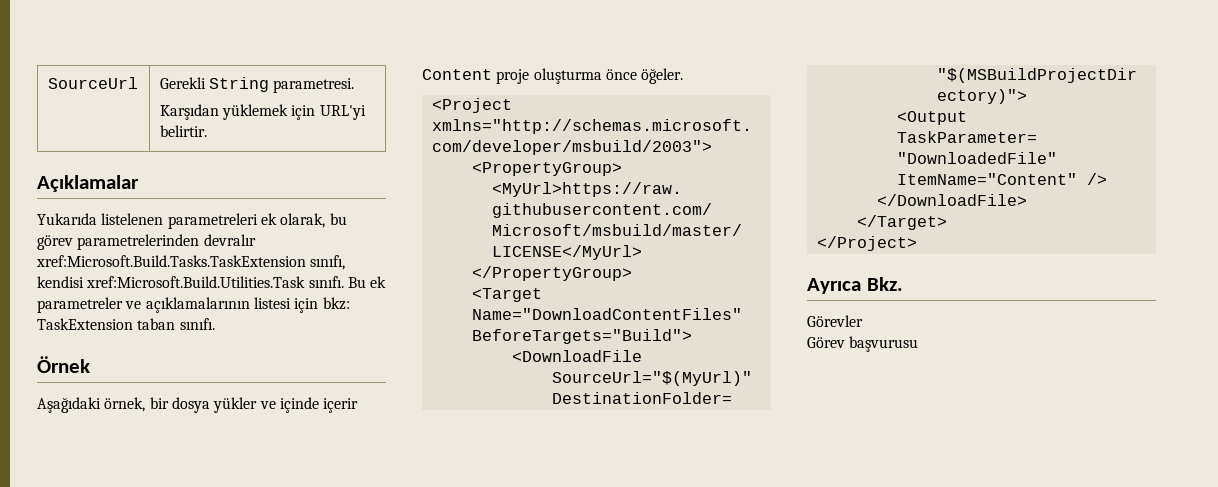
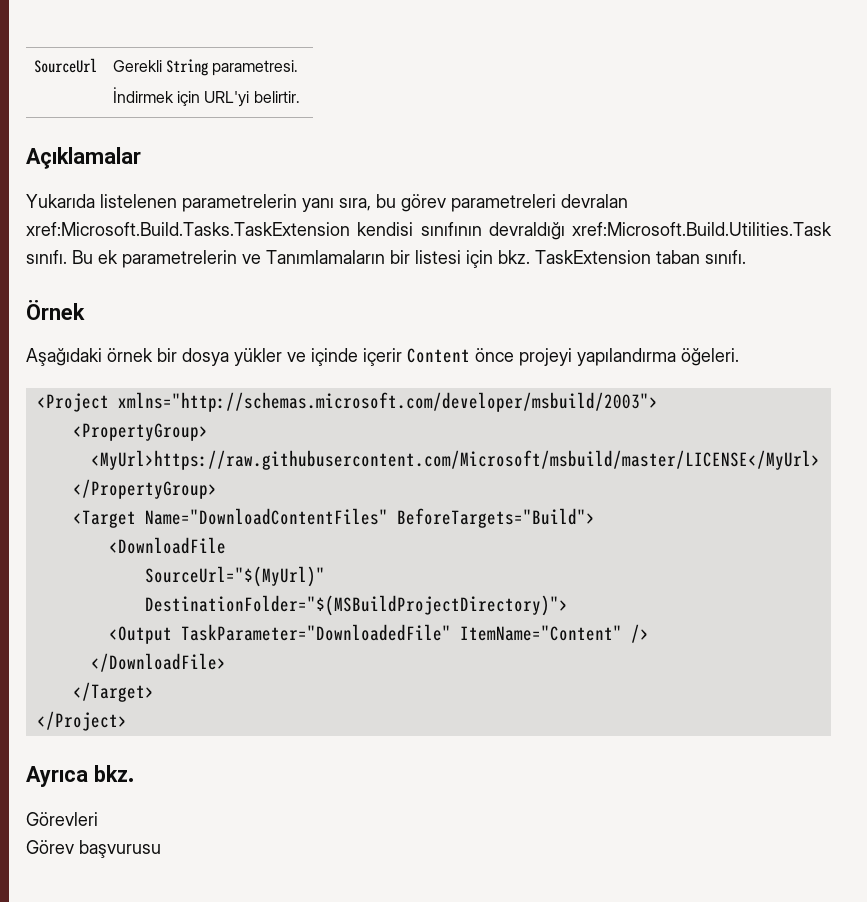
[159,104,288,120] Karşıdan yüklemek -> [112,87,174,103] İndirmek
[167,213,347,229] [37,234,256,250] [36,255,346,270] [37,276,387,288] [37,297,250,313] parametreleri ek olarak, bu görev parametrelerinden devralır xref:Microsoft.Build.Tasks.TaskExtension sınıfı, kendisi xref:Microsoft.Build.Utilities.Task sınıfı. Bu ek parametreler ve açıklamalarının -> [182,194,628,212] [26,222,832,240] [26,250,410,268] parametrelerin yanı sıra, bu görev parametreleri devralan xref:Microsoft.Build.Tasks.TaskExtension kendisi sınıfının devraldığı xref:Microsoft.Build.Utilities.Task sınıfı. Bu ek parametrelerin ve Tanımlamaların bir
[322,297,350,310] bkz: -> [498,250,530,264] bkz.
[104,397,146,412] örnek, -> [107,348,153,362] örnek
[496,68,684,84] proje oluşturma önce öğeler. -> [475,348,739,366] önce projeyi yapılandırma öğeleri.
[866,277,903,291] [807,315,863,327] Bkz. // Görevler -> [93,765,134,782] [26,812,98,826] bkz. // Görevleri

